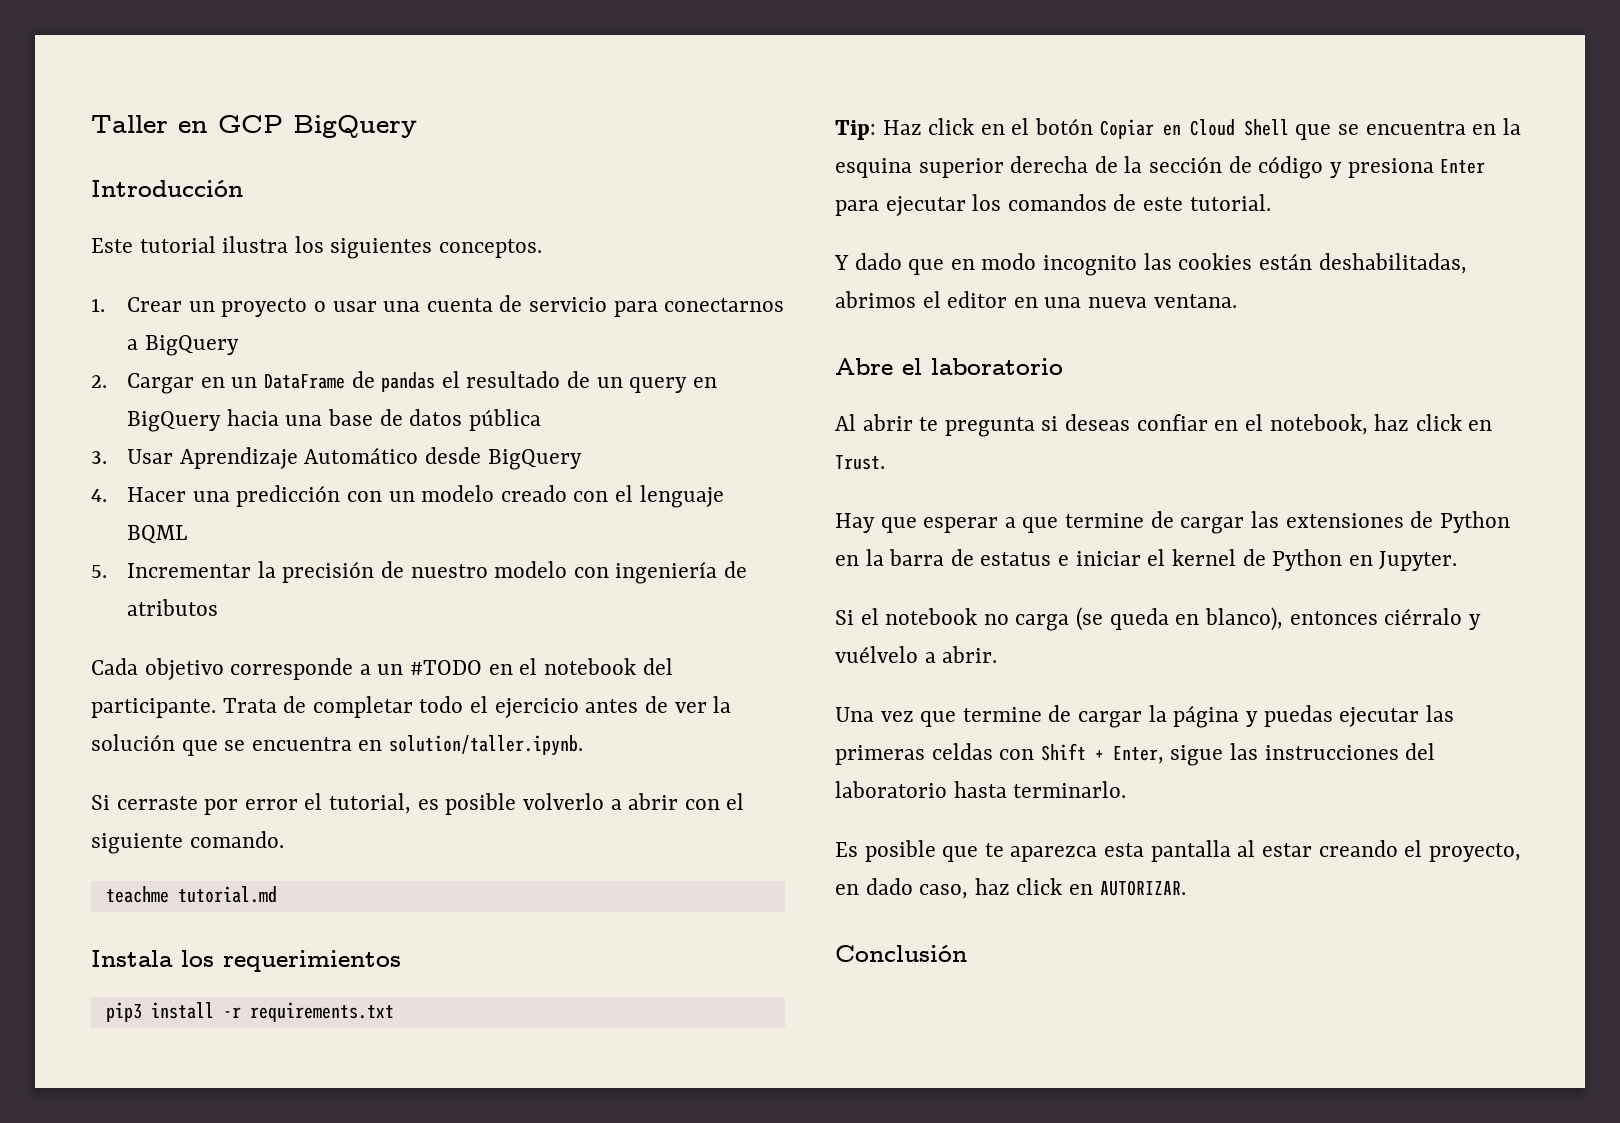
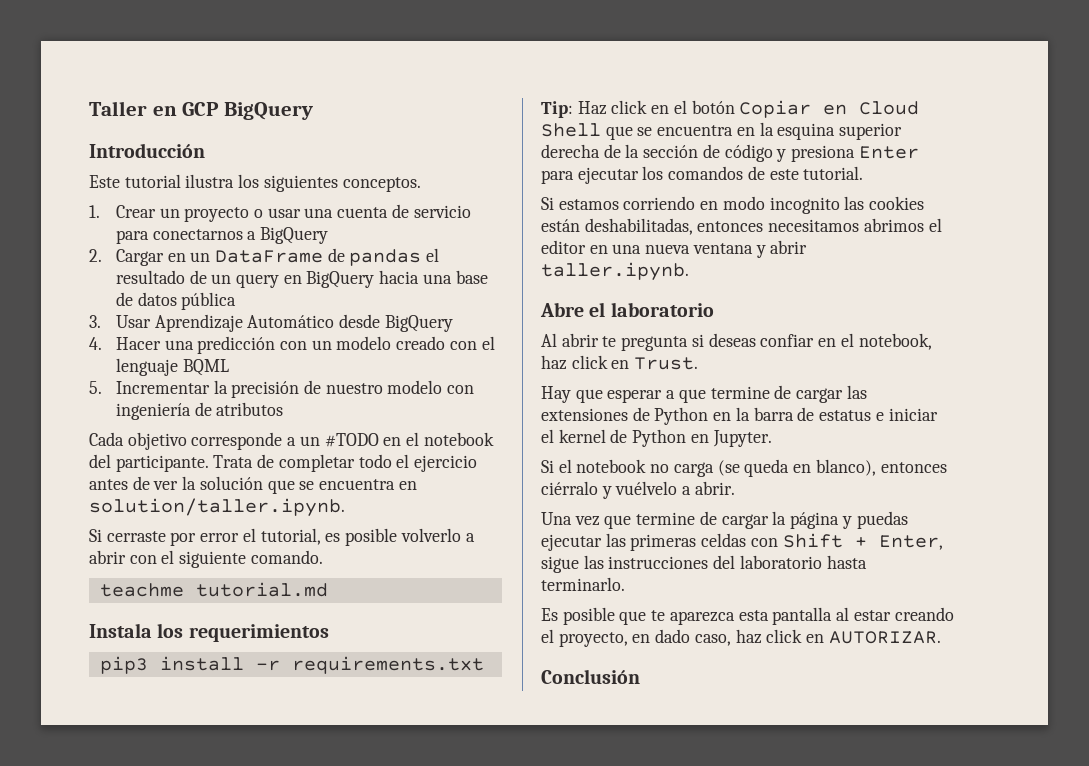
[834,253,945,275] Y dado que -> [541,196,696,210] Si estamos corriendo
(1467, 263) none -> [697,219,860,232] entonces necesitamos
[1153,294,1237,308] ventana. -> [692,240,808,258] [541,262,689,281] ventana y abrir taller.ipynb.

